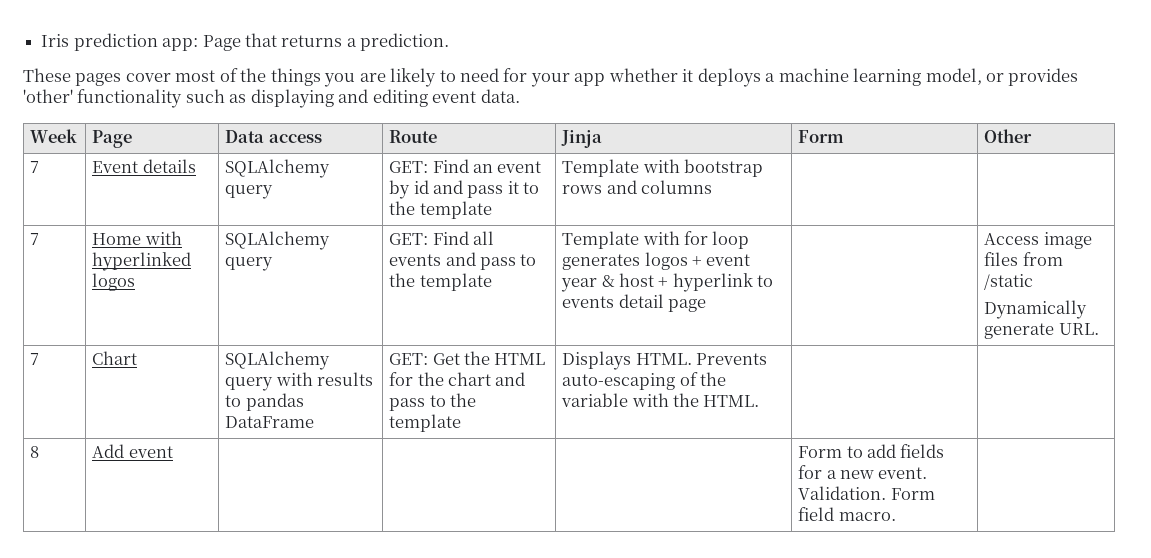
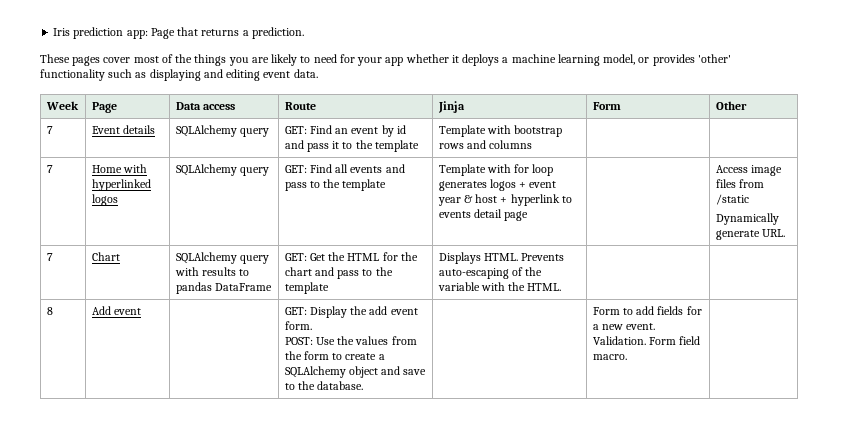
(173, 452) none -> [284,306,418,318] [284,321,312,330] [284,336,417,345] [284,351,385,360] [284,366,427,378] [284,381,364,390] GET: Display the add event form. // POST: Use the values from the form to create a SQLAlchemy object and save to the database.

